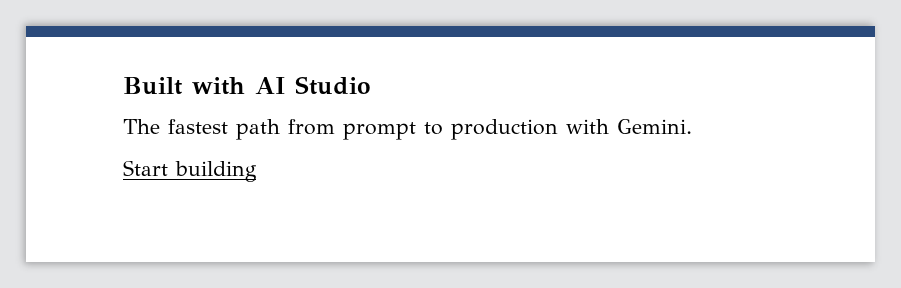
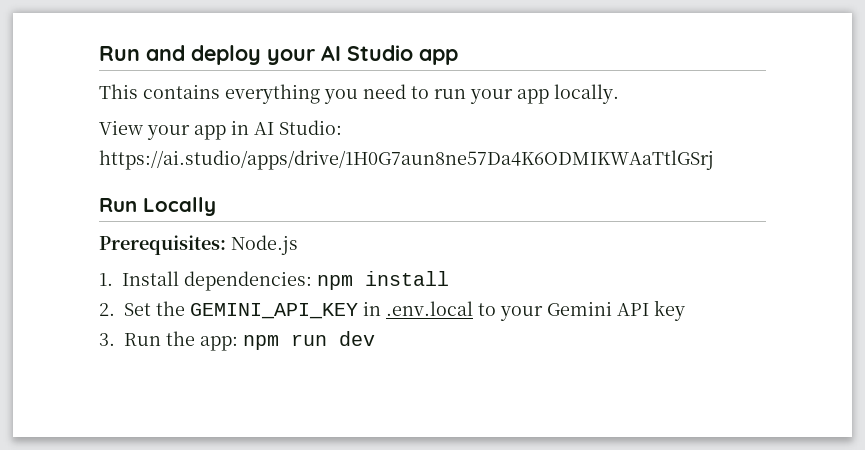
[123,76,370,95] [123,119,692,140] [123,160,257,182] Built with AI Studio // The fastest path from prompt to production with Gemini. // Start building -> [99,45,458,65] [99,84,619,104] [99,120,342,140] [99,150,714,170] [99,197,216,216] [99,235,298,255] [99,271,449,291] [99,300,685,321] [99,331,375,351] Run and deploy your AI Studio app // This contains everything you need to run your app locally. // View your app in AI Studio: https://ai.studio/apps/drive/1H0G7aun8ne57Da4K6ODMIKWAaTtlGSrj // Run Locally // Prerequisites: Node.js // 1. Install dependencies: npm install // 2. Set the GEMINI_API_KEY in .env.local to your Gemini API key // 3. Run the app: npm run dev

